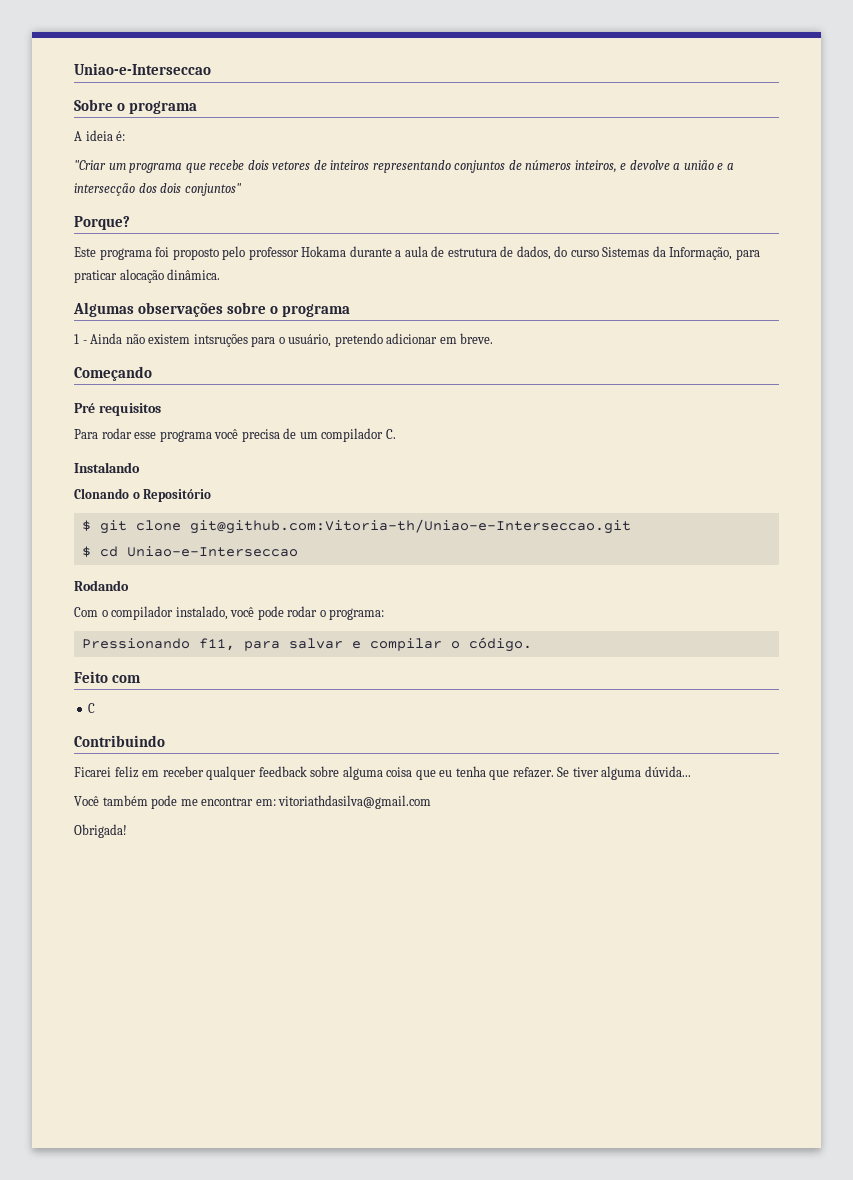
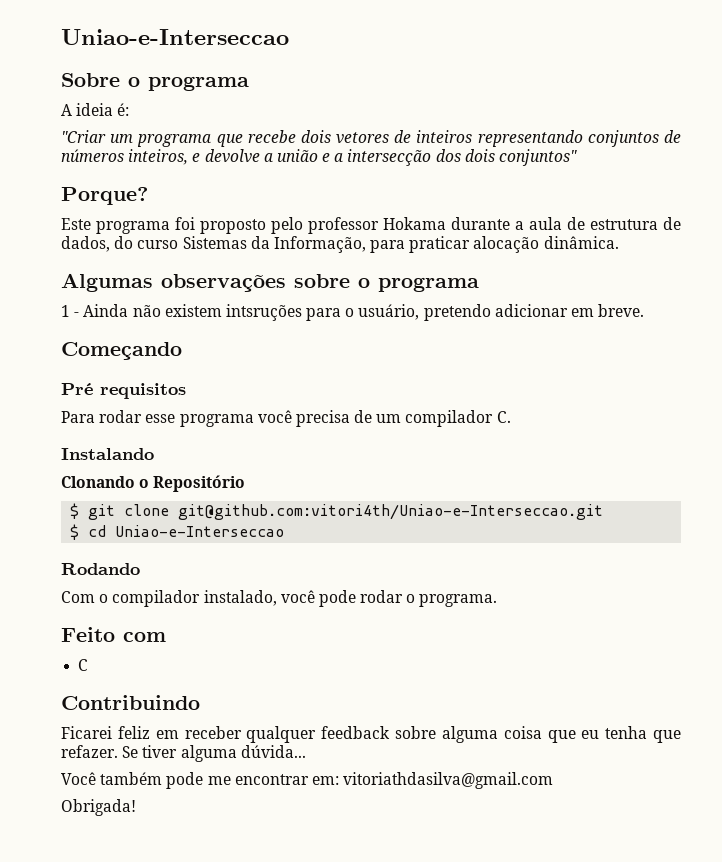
[189,519,631,534] git@github.com:Vitoria-th/Uniao-e-Interseccao.git -> [178,504,604,520] git@github.com:vitori4th/Uniao-e-Interseccao.git
[329,608,385,620] [81,637,532,652] programa: // Pressionando f11, para salvar e compilar o código. -> [419,594,498,607] programa.

